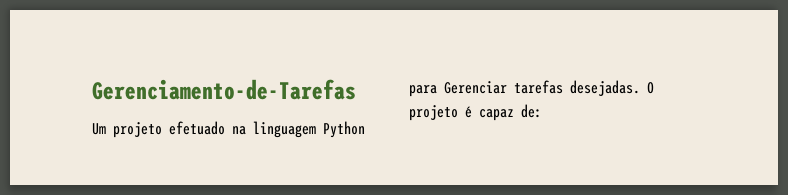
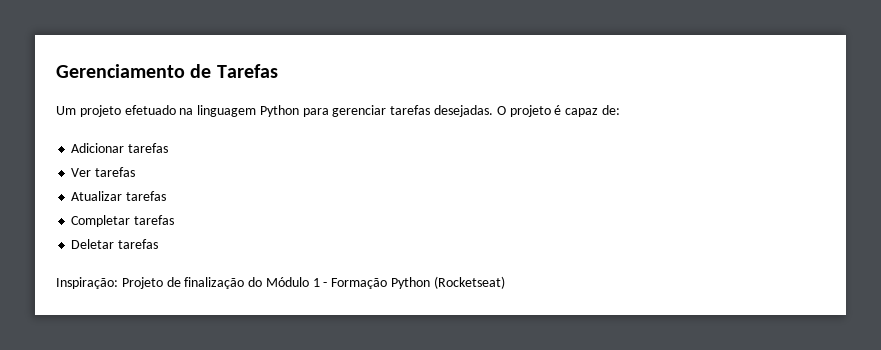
[92,79,356,100] Gerenciamento-de-Tarefas -> [56,64,278,78] Gerenciamento de Tarefas
[444,81,507,94] Gerenciar -> [332,105,387,117] gerenciar
(542, 111) none -> [71,143,169,153] [71,167,136,177] [71,191,167,201] [71,215,175,227] [71,239,159,249] [56,276,505,289] // Adicionar tarefas // Ver tarefas // Atualizar tarefas // Completar tarefas // Deletar tarefas // Inspiração: Projeto de finalização do Módulo 1 - Formação Python (Rocketseat)

